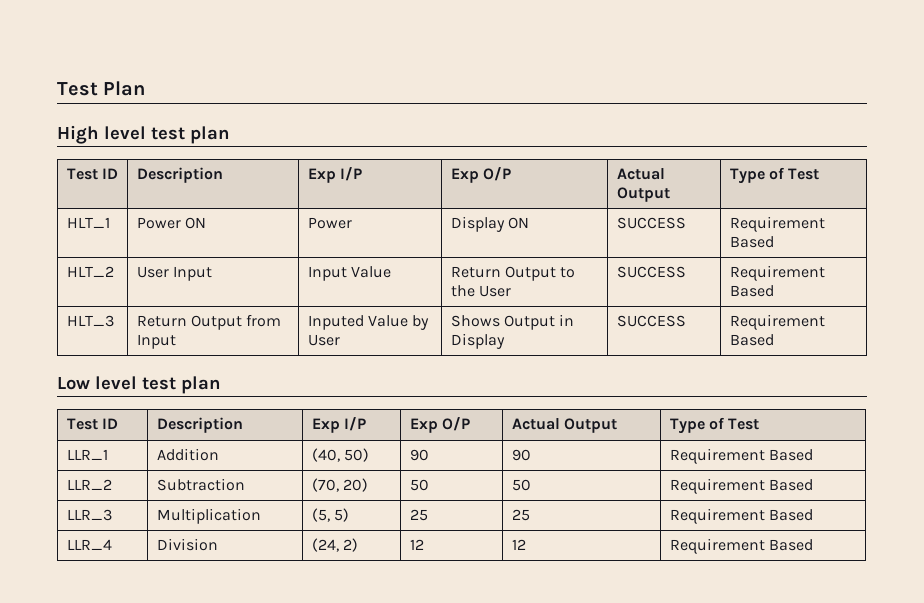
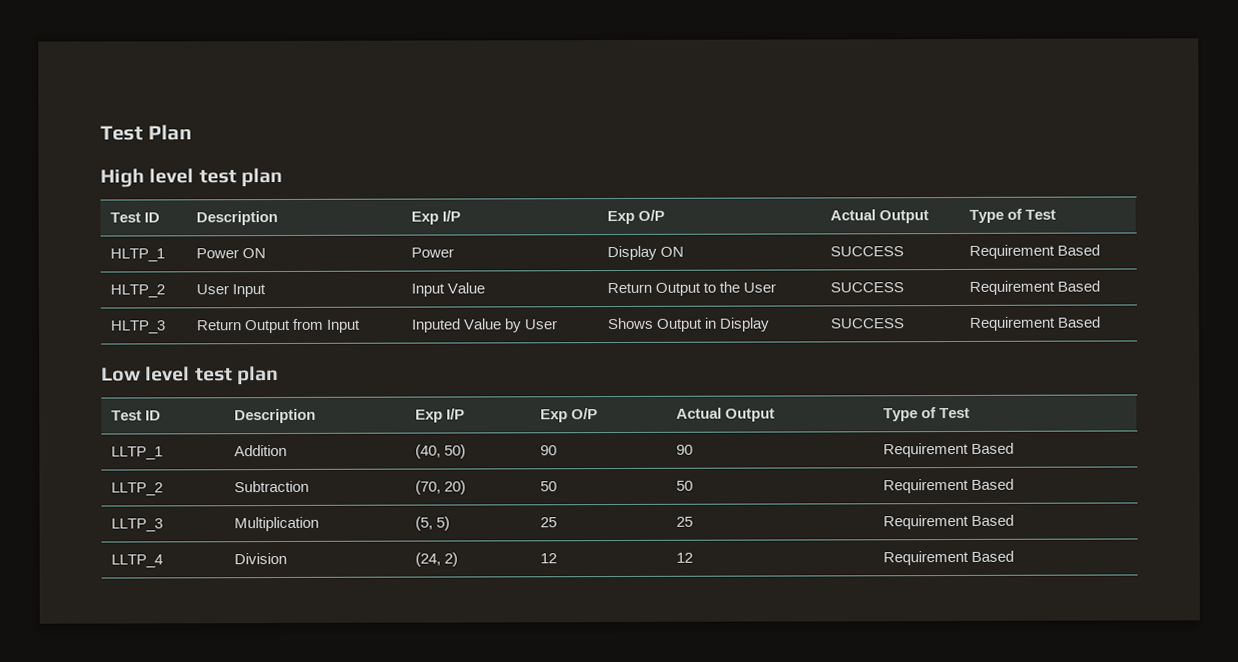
[66,217,110,228] HLT_1 -> [109,248,165,262] HLTP_1
[66,266,114,277] HLT_2 -> [109,284,165,298] HLTP_2
[66,315,114,327] HLT_3 -> [109,320,166,334] HLTP_3
[66,449,108,460] LLR_1 -> [110,446,163,460] LLTP_1
[66,479,112,490] LLR_2 -> [110,482,163,496] LLTP_2
[66,509,112,521] LLR_3 -> [110,518,163,532] LLTP_3
[66,539,112,550] LLR_4 -> [110,554,163,568] LLTP_4

